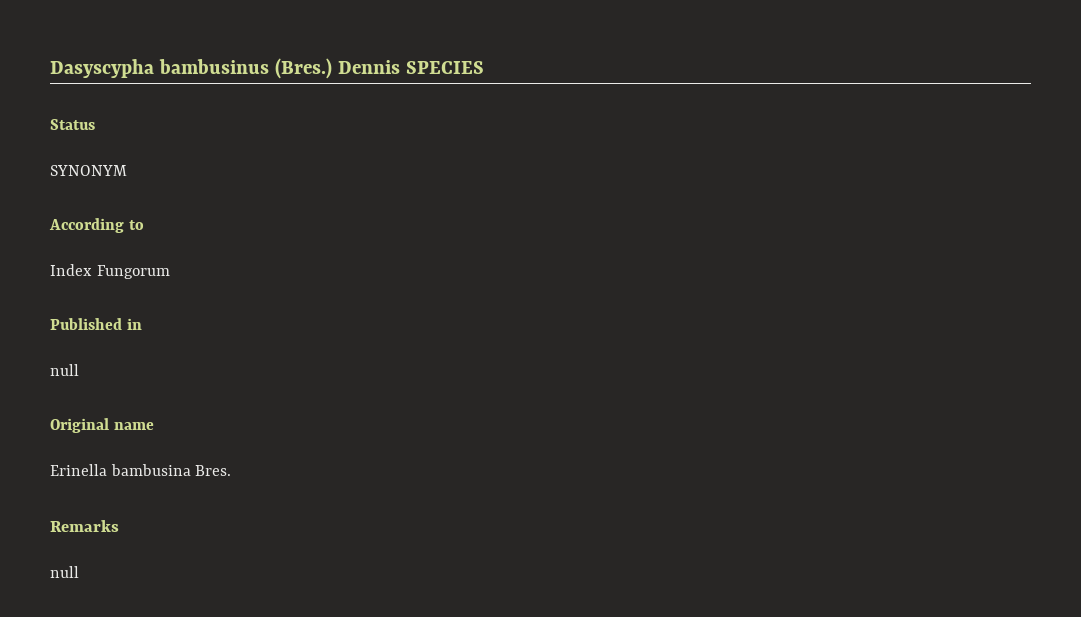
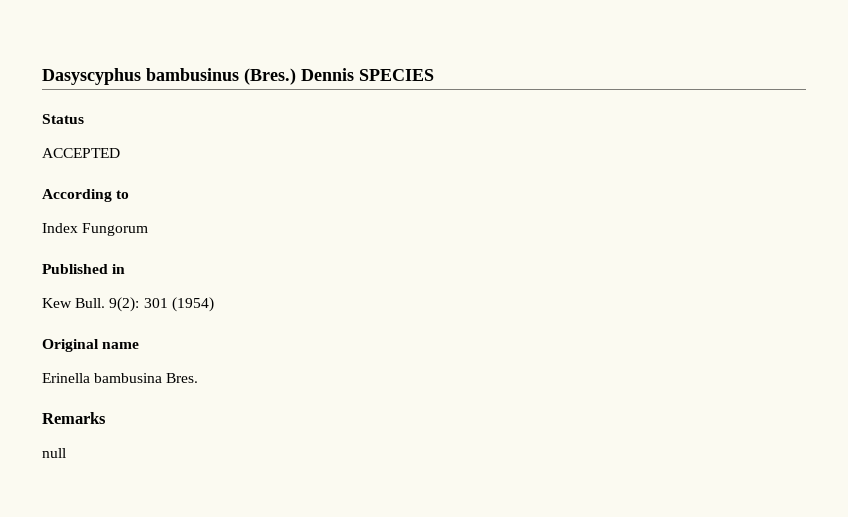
[50,59,154,78] Dasyscypha -> [42,68,141,85] Dasyscyphus
[50,165,127,176] SYNONYM -> [42,148,120,158] ACCEPTED
[50,364,79,376] null -> [42,297,214,312] Kew Bull. 9(2): 301 (1954)

